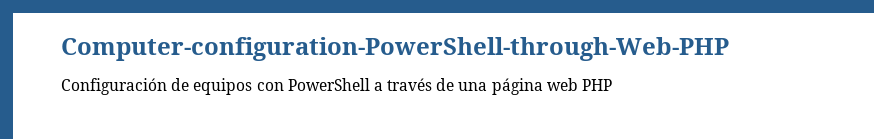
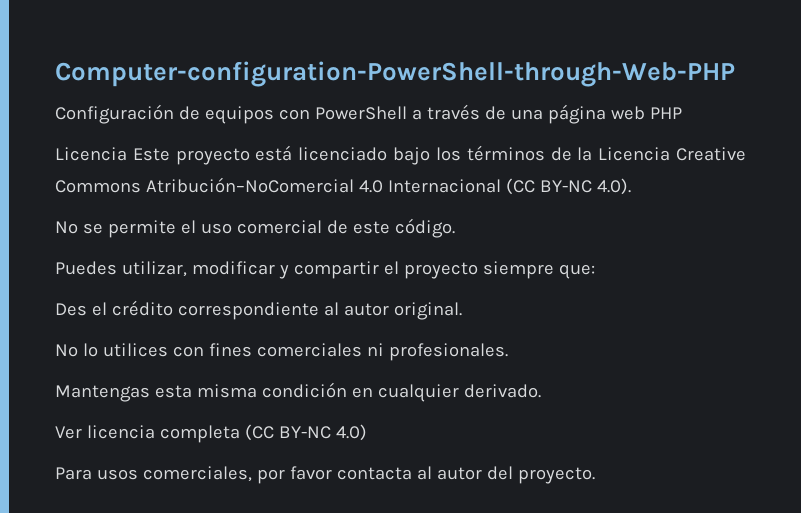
(613, 85) none -> [55,145,747,165] [55,177,631,195] [55,218,455,238] [55,261,595,279] [55,300,462,320] [55,343,508,361] [55,382,541,402] [55,424,367,443] [55,466,595,484] // Licencia Este proyecto está licenciado bajo los términos de la Licencia Creative Commons Atribución–NoComercial 4.0 Internacional (CC BY-NC 4.0). // No se permite el uso comercial de este código. // Puedes utilizar, modificar y compartir el proyecto siempre que: // Des el crédito correspondiente al autor original. // No lo utilices con fines comerciales ni profesionales. // Mantengas esta misma condición en cualquier derivado. // Ver licencia completa (CC BY-NC 4.0) // Para usos comerciales, por favor contacta al autor del proyecto.

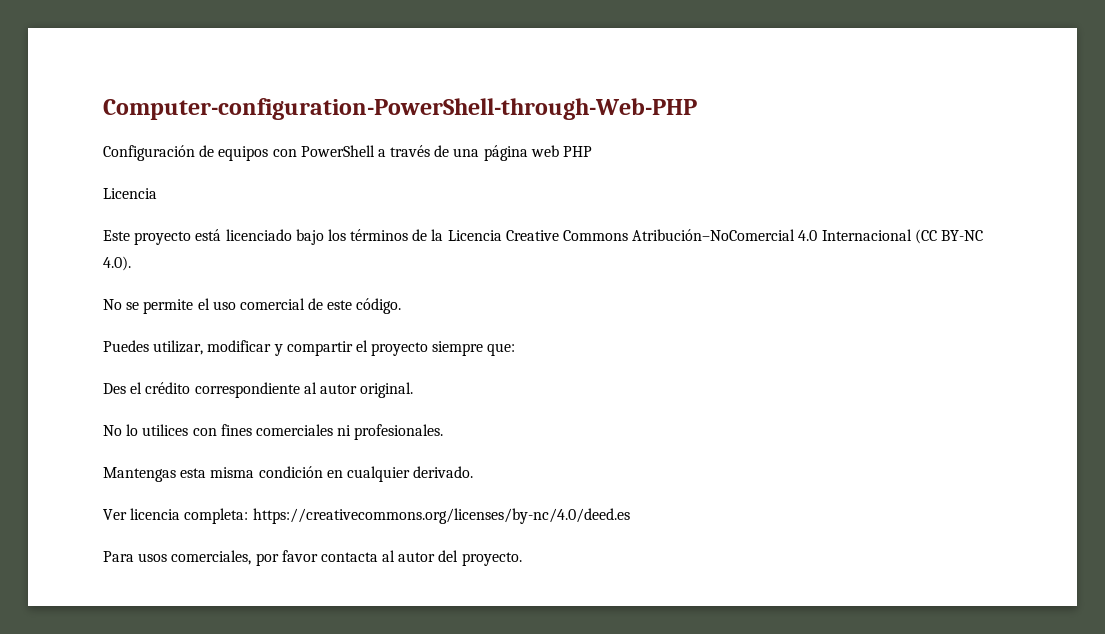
(127, 154) none -> (157, 193) //
[159,424,367,443] completa (CC BY-NC 4.0) -> [184,508,630,524] completa: https://creativecommons.org/licenses/by-nc/4.0/deed.es

